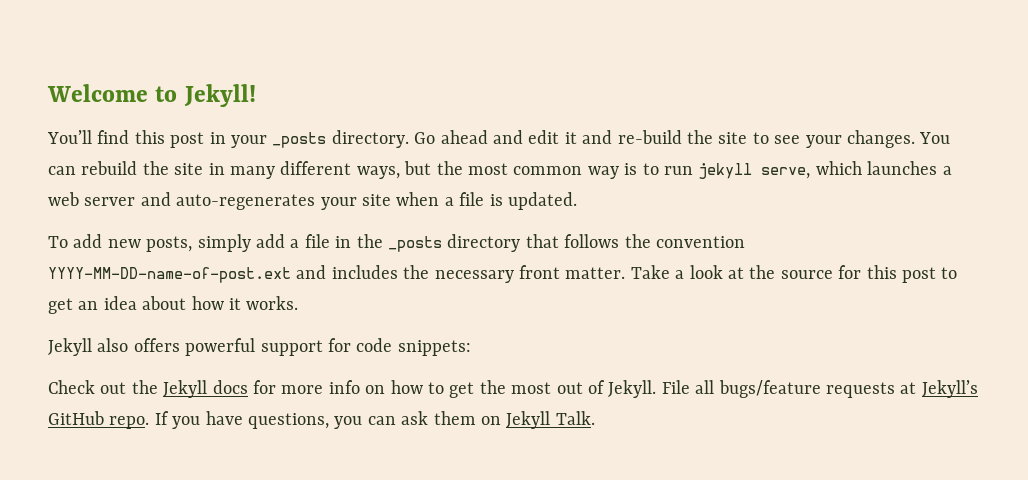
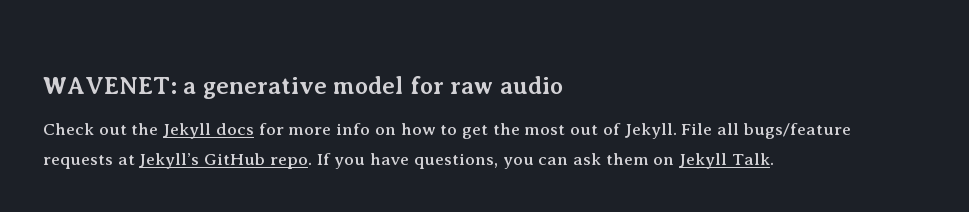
[47,84,256,107] [47,130,951,148] [48,161,952,179] [48,192,577,210] [48,234,745,252] [48,265,958,283] [48,296,299,314] [48,338,471,356] Welcome to Jekyll! // You’ll find this post in your _posts directory. Go ahead and edit it and re-build the site to see your changes. You can rebuild the site in many different ways, but the most common way is to run jekyll serve, which launches a web server and auto-regenerates your site when a file is updated. // To add new posts, simply add a file in the _posts directory that follows the convention YYYY-MM-DD-name-of-post.ext and includes the necessary front matter. Take a look at the source for this post to get an idea about how it works. // Jekyll also offers powerful support for code snippets: -> [43,76,563,99] WAVENET: a generative model for raw audio

